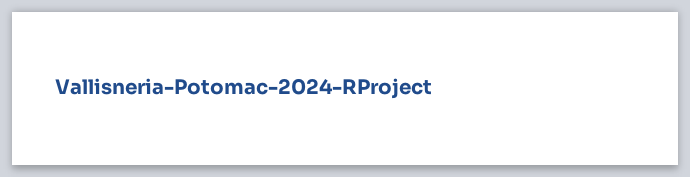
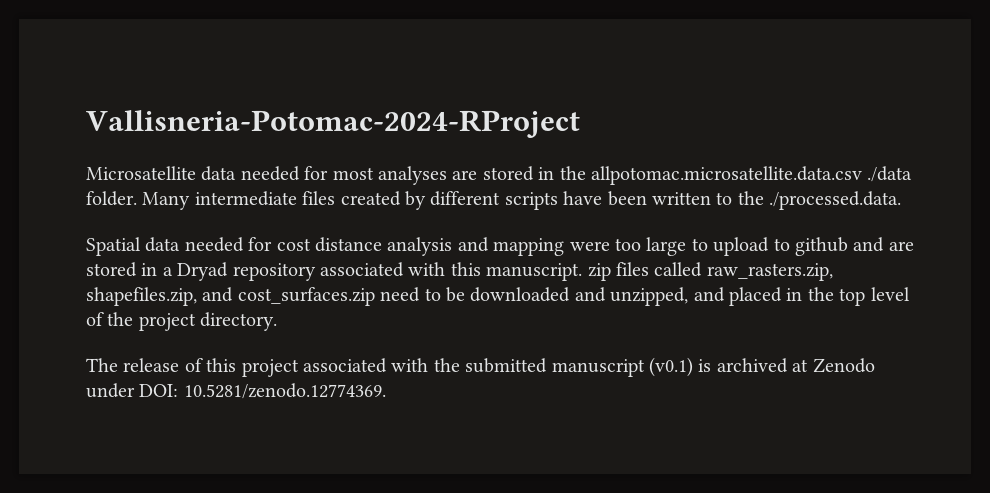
(432, 88) none -> [86,166,913,185] [86,191,902,210] [86,237,914,256] [86,262,833,281] [86,287,910,306] [86,312,278,331] [86,357,875,377] [86,383,386,399] // Microsatellite data needed for most analyses are stored in the allpotomac.microsatellite.data.csv ./data folder. Many intermediate files created by different scripts have been written to the ./processed.data. // Spatial data needed for cost distance analysis and mapping were too large to upload to github and are stored in a Dryad repository associated with this manuscript. zip files called raw_rasters.zip, shapefiles.zip, and cost_surfaces.zip need to be downloaded and unzipped, and placed in the top level of the project directory. // The release of this project associated with the submitted manuscript (v0.1) is archived at Zenodo under DOI: 10.5281/zenodo.12774369.

